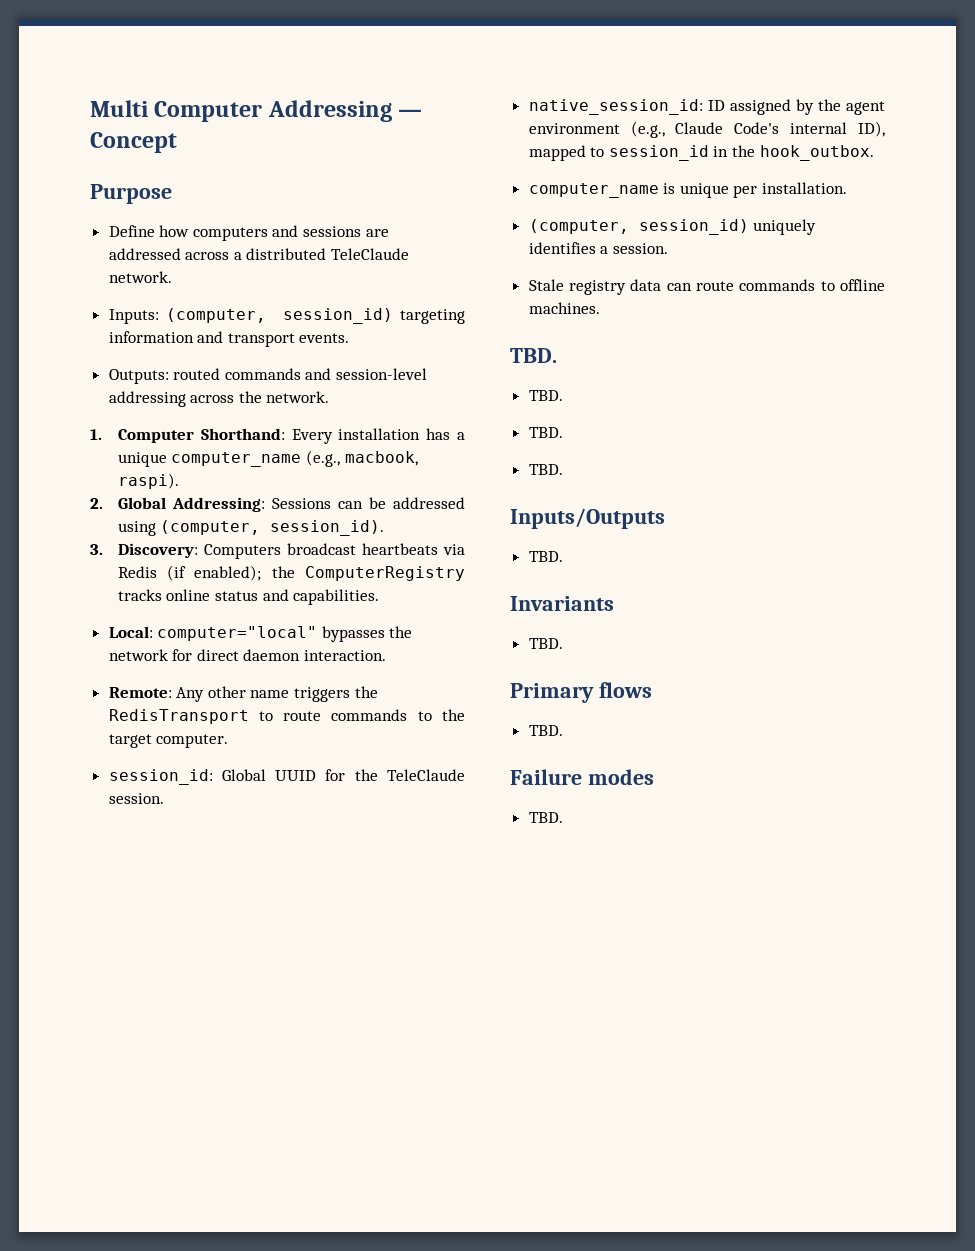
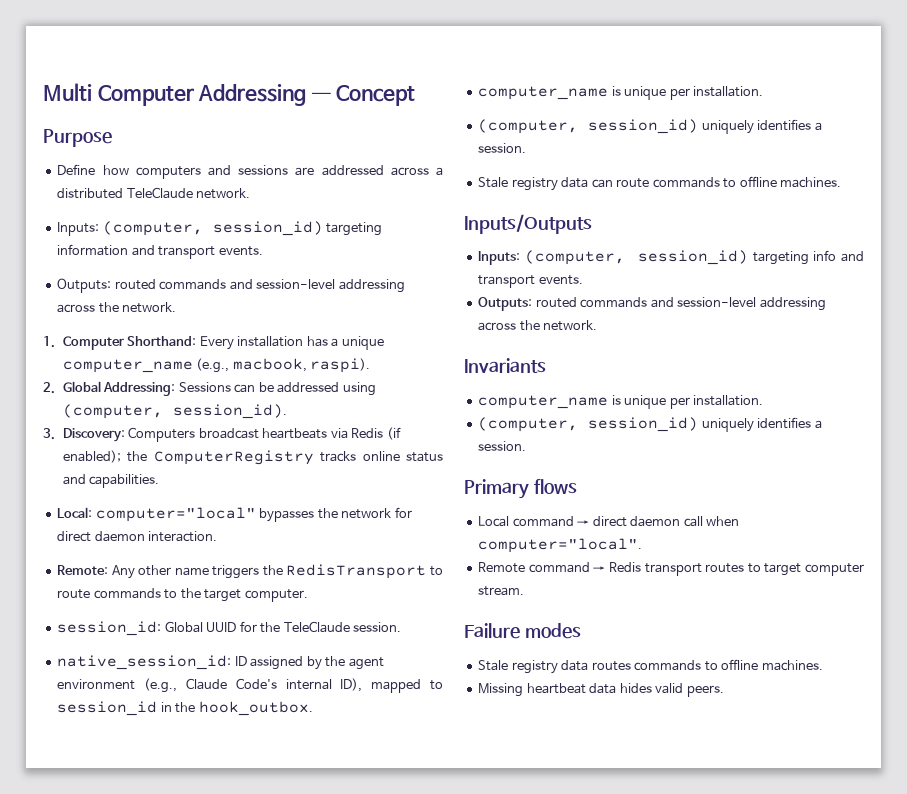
[510,348,557,363] [528,390,563,401] [528,427,563,438] [528,464,563,475] [510,508,665,529] [528,551,563,562] [510,596,614,611] [528,638,563,649] [510,682,652,703] [528,725,563,736] [510,769,654,785] [528,812,563,823] TBD. // TBD. // TBD. // TBD. // Inputs/Outputs // TBD. // Invariants // TBD. // Primary flows // TBD. // Failure modes // TBD. -> [464,214,592,234] [478,250,864,265] [478,275,583,288] [478,297,826,311] [478,320,598,331] [464,358,546,373] [478,395,764,409] [478,417,822,432] [478,441,527,451] [464,479,577,499] [478,516,740,527] [478,538,643,553] [478,562,864,576] [478,586,525,596] [464,623,581,639] [478,659,823,674] [478,683,724,697] Inputs/Outputs // Inputs: (computer, session_id) targeting info and transport events. // Outputs: routed commands and session-level addressing across the network. // Invariants // computer_name is unique per installation. // (computer, session_id) uniquely identifies a session. // Primary flows // Local command → direct daemon call when computer="local". // Remote command → Redis transport routes to target computer stream. // Failure modes // Stale registry data routes commands to offline machines. // Missing heartbeat data hides valid peers.

